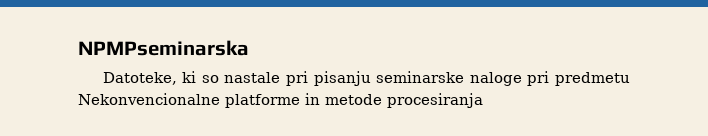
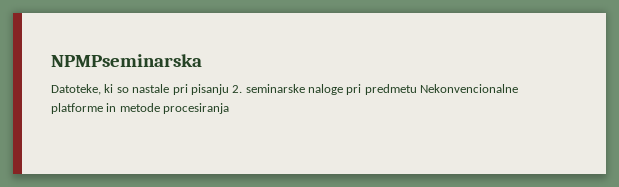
(371, 78) none -> [232,85,243,93] 2.

